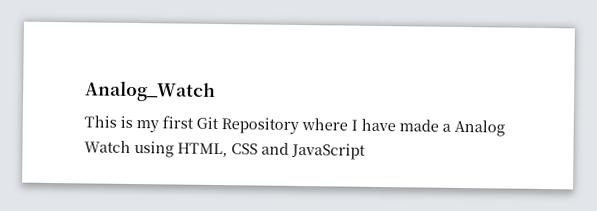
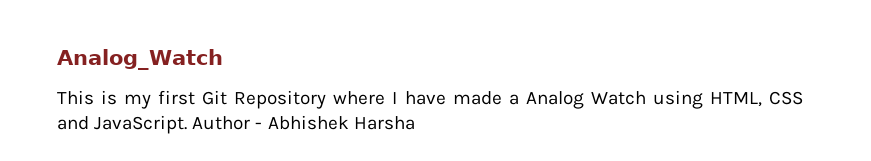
[291,142,366,160] JavaScript -> [94,115,415,134] JavaScript. Author - Abhishek Harsha

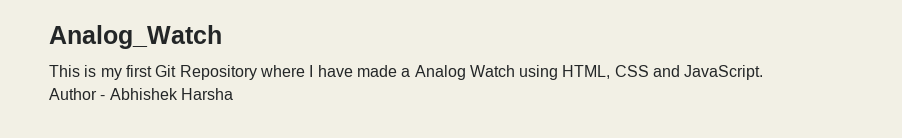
(188, 124) none -> (764, 72) //

